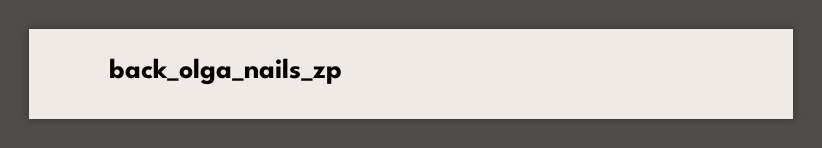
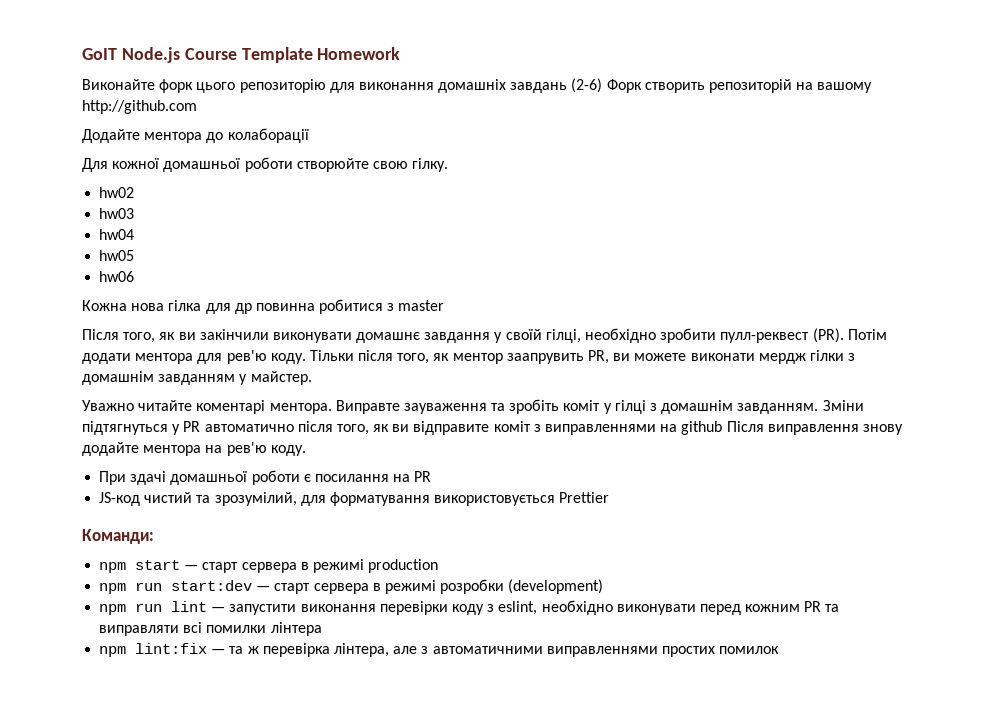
[109,58,342,85] back_olga_nails_zp -> [82,47,401,63] [82,78,873,93] [82,100,197,114] [82,128,309,143] [82,157,449,172] [99,187,135,198] [99,208,135,219] [99,229,135,240] [99,250,135,261] [99,271,135,282] [82,299,445,314] [82,328,887,343] [82,350,856,364] [82,371,312,385] [82,399,864,414] [82,421,903,435] [82,442,306,456] [99,470,432,485] [99,492,610,506] [82,529,154,544] [99,559,439,573] [99,579,604,594] [99,600,840,615] [99,622,322,636] [99,643,780,657] GoIT Node.js Course Template Homework // Виконайте форк цього репозиторію для виконання домашніх завдань (2-6) Форк створить репозиторій на вашому http://github.com // Додайте ментора до колаборації // Для кожної домашньої роботи створюйте свою гілку. // hw02 // hw03 // hw04 // hw05 // hw06 // Кожна нова гілка для др повинна робитися з master // Після того, як ви закінчили виконувати домашнє завдання у своїй гілці, необхідно зробити пулл-реквест (PR). Потім додати ментора для рев'ю коду. Тільки після того, як ментор заапрувить PR, ви можете виконати мердж гілки з домашнім завданням у майстер. // Уважно читайте коментарі ментора. Виправте зауваження та зробіть коміт у гілці з домашнім завданням. Зміни підтягнуться у PR автоматично після того, як ви відправите коміт з виправленнями на github Після виправлення знову додайте ментора на рев'ю коду. // При здачі домашньої роботи є посилання на PR // JS-код чистий та зрозумілий, для форматування використовується Prettier // Команди: // npm start — старт сервера в режимі production // npm run start:dev — старт сервера в режимі розробки (development) // npm run lint — запустити виконання перевірки коду з eslint, необхідно виконувати перед кожним PR та виправляти всі помилки лінтера // npm lint:fix — та ж перевірка лінтера, але з автоматичними виправленнями простих помилок

